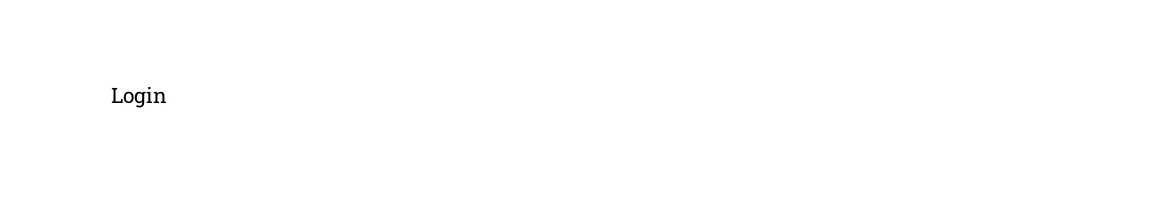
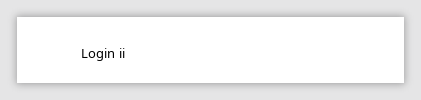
(168, 97) none -> [118,48,125,58] ii

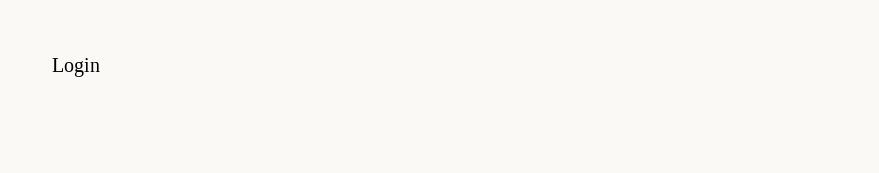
[118,48,125,58] ii -> (100, 67) none

